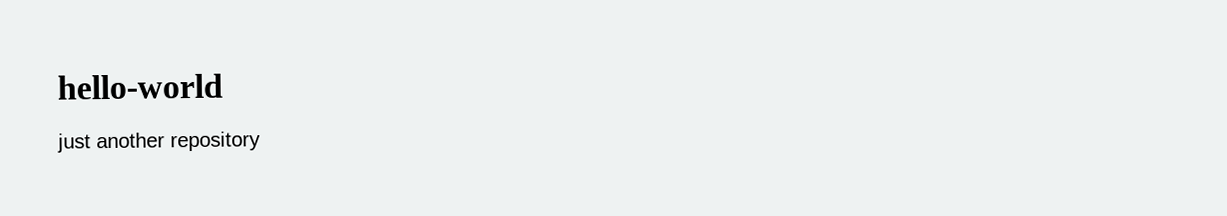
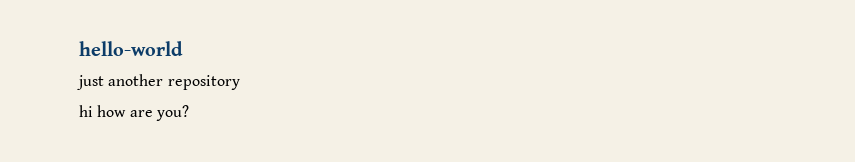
(261, 141) none -> [79,105,189,121] // hi how are you?

